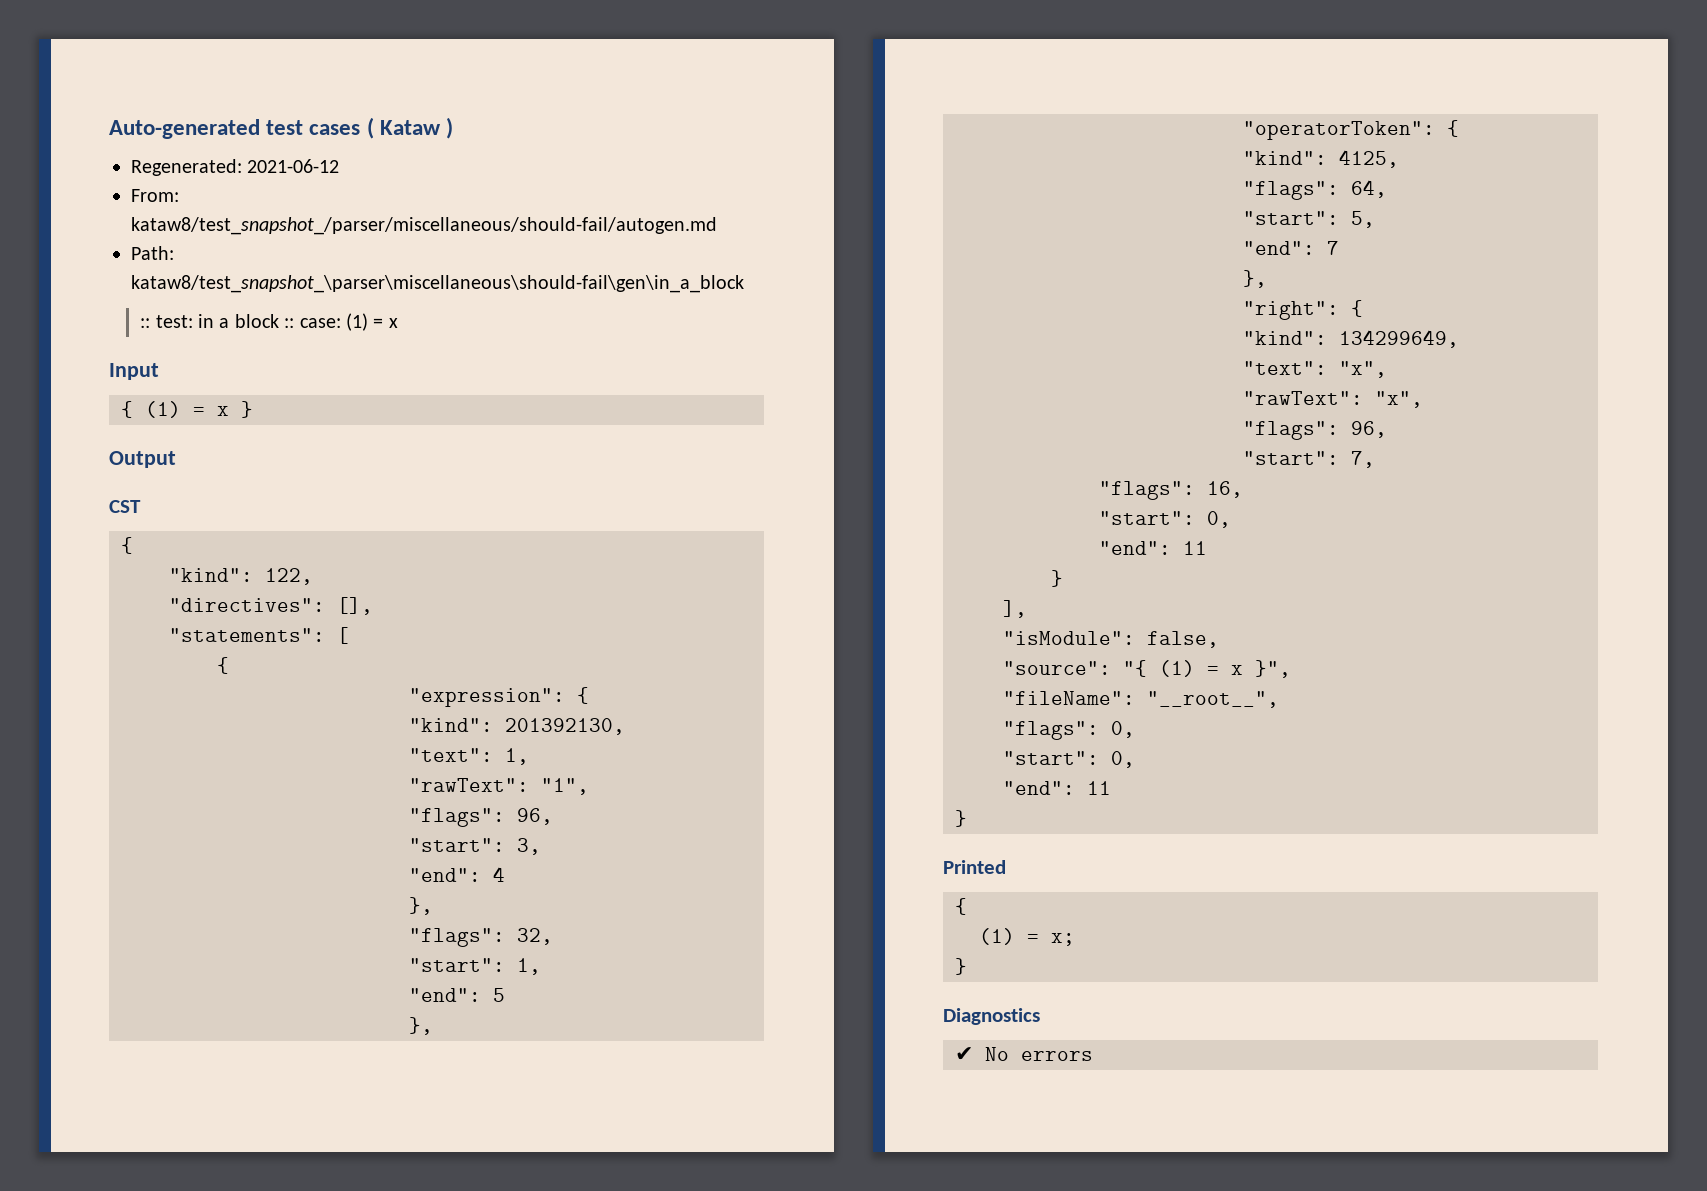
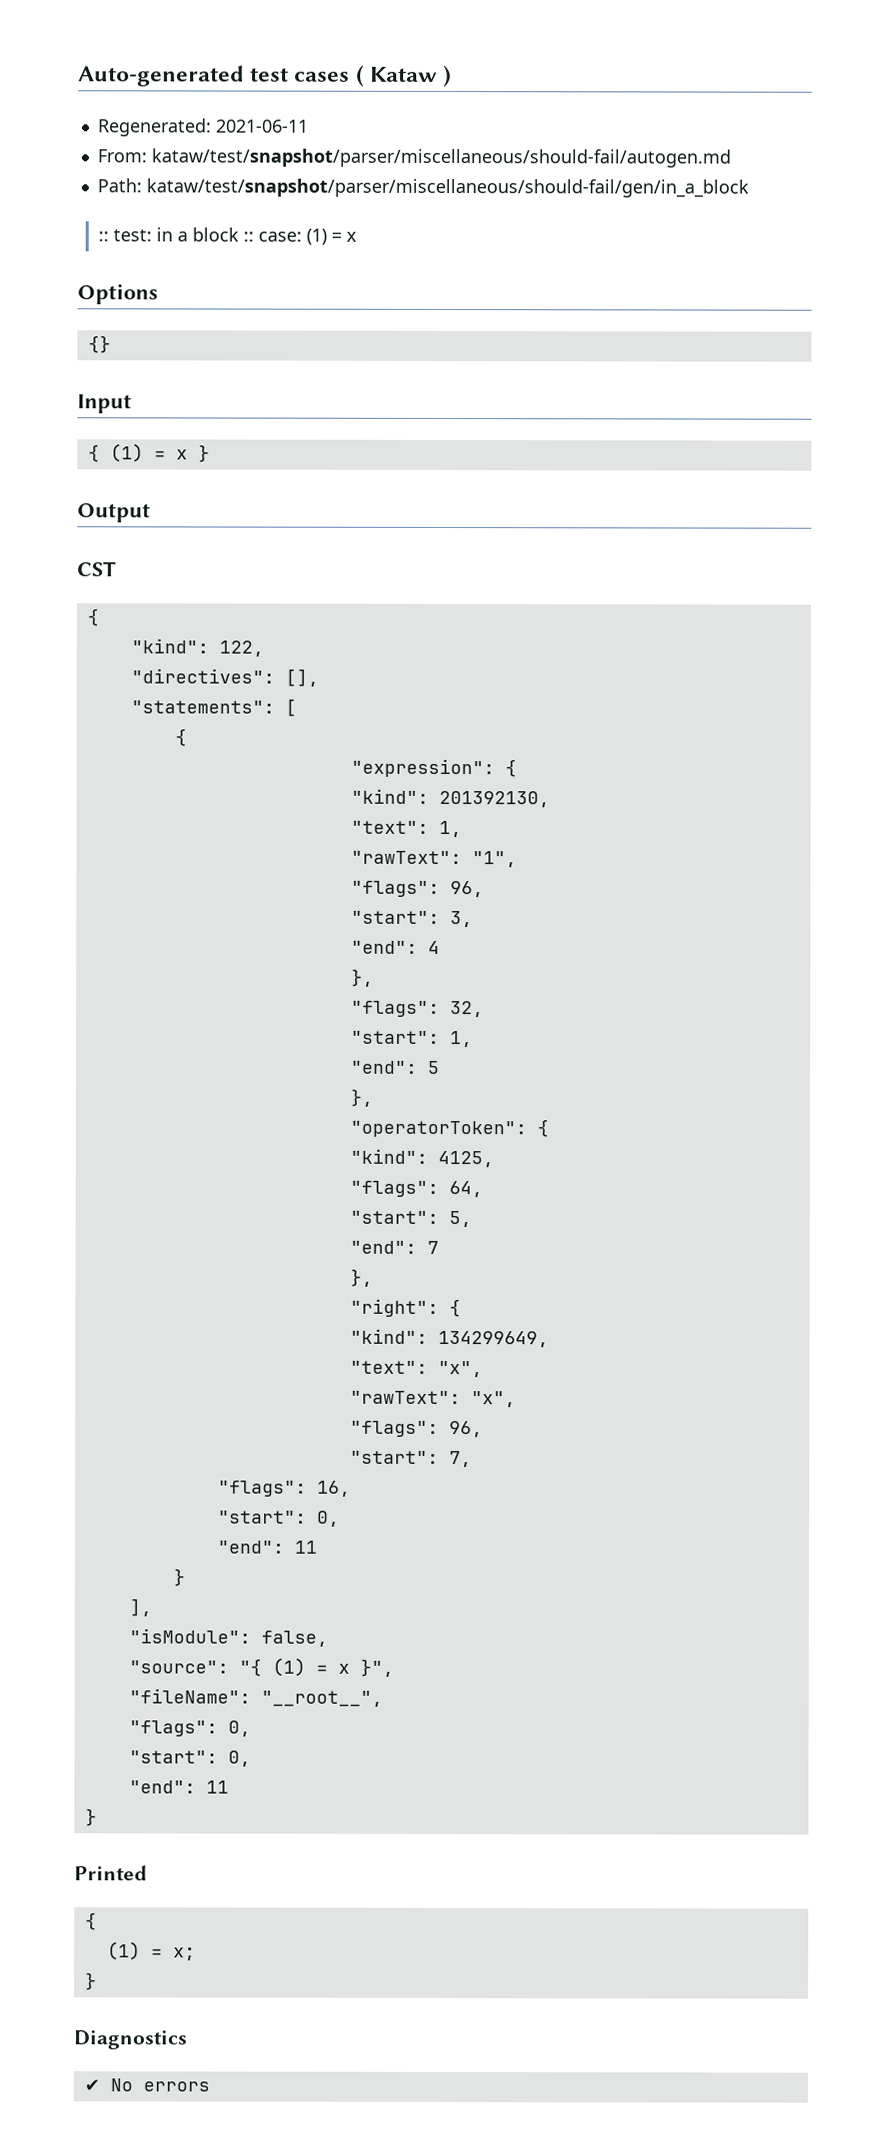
[247,159,340,173] 2021-06-12 -> [214,119,308,133] 2021-06-11
[131,217,717,235] kataw8/test_snapshot_/parser/miscellaneous/should-fail/autogen.md -> [150,148,731,168] kataw/test/snapshot/parser/miscellaneous/should-fail/autogen.md
[131,275,744,293] kataw8/test_snapshot_\parser\miscellaneous\should-fail\gen\in_a_block -> [145,178,749,198] kataw/test/snapshot/parser/miscellaneous/should-fail/gen/in_a_block
(398, 323) none -> [77,283,158,305] [87,335,111,354] // Options // {}

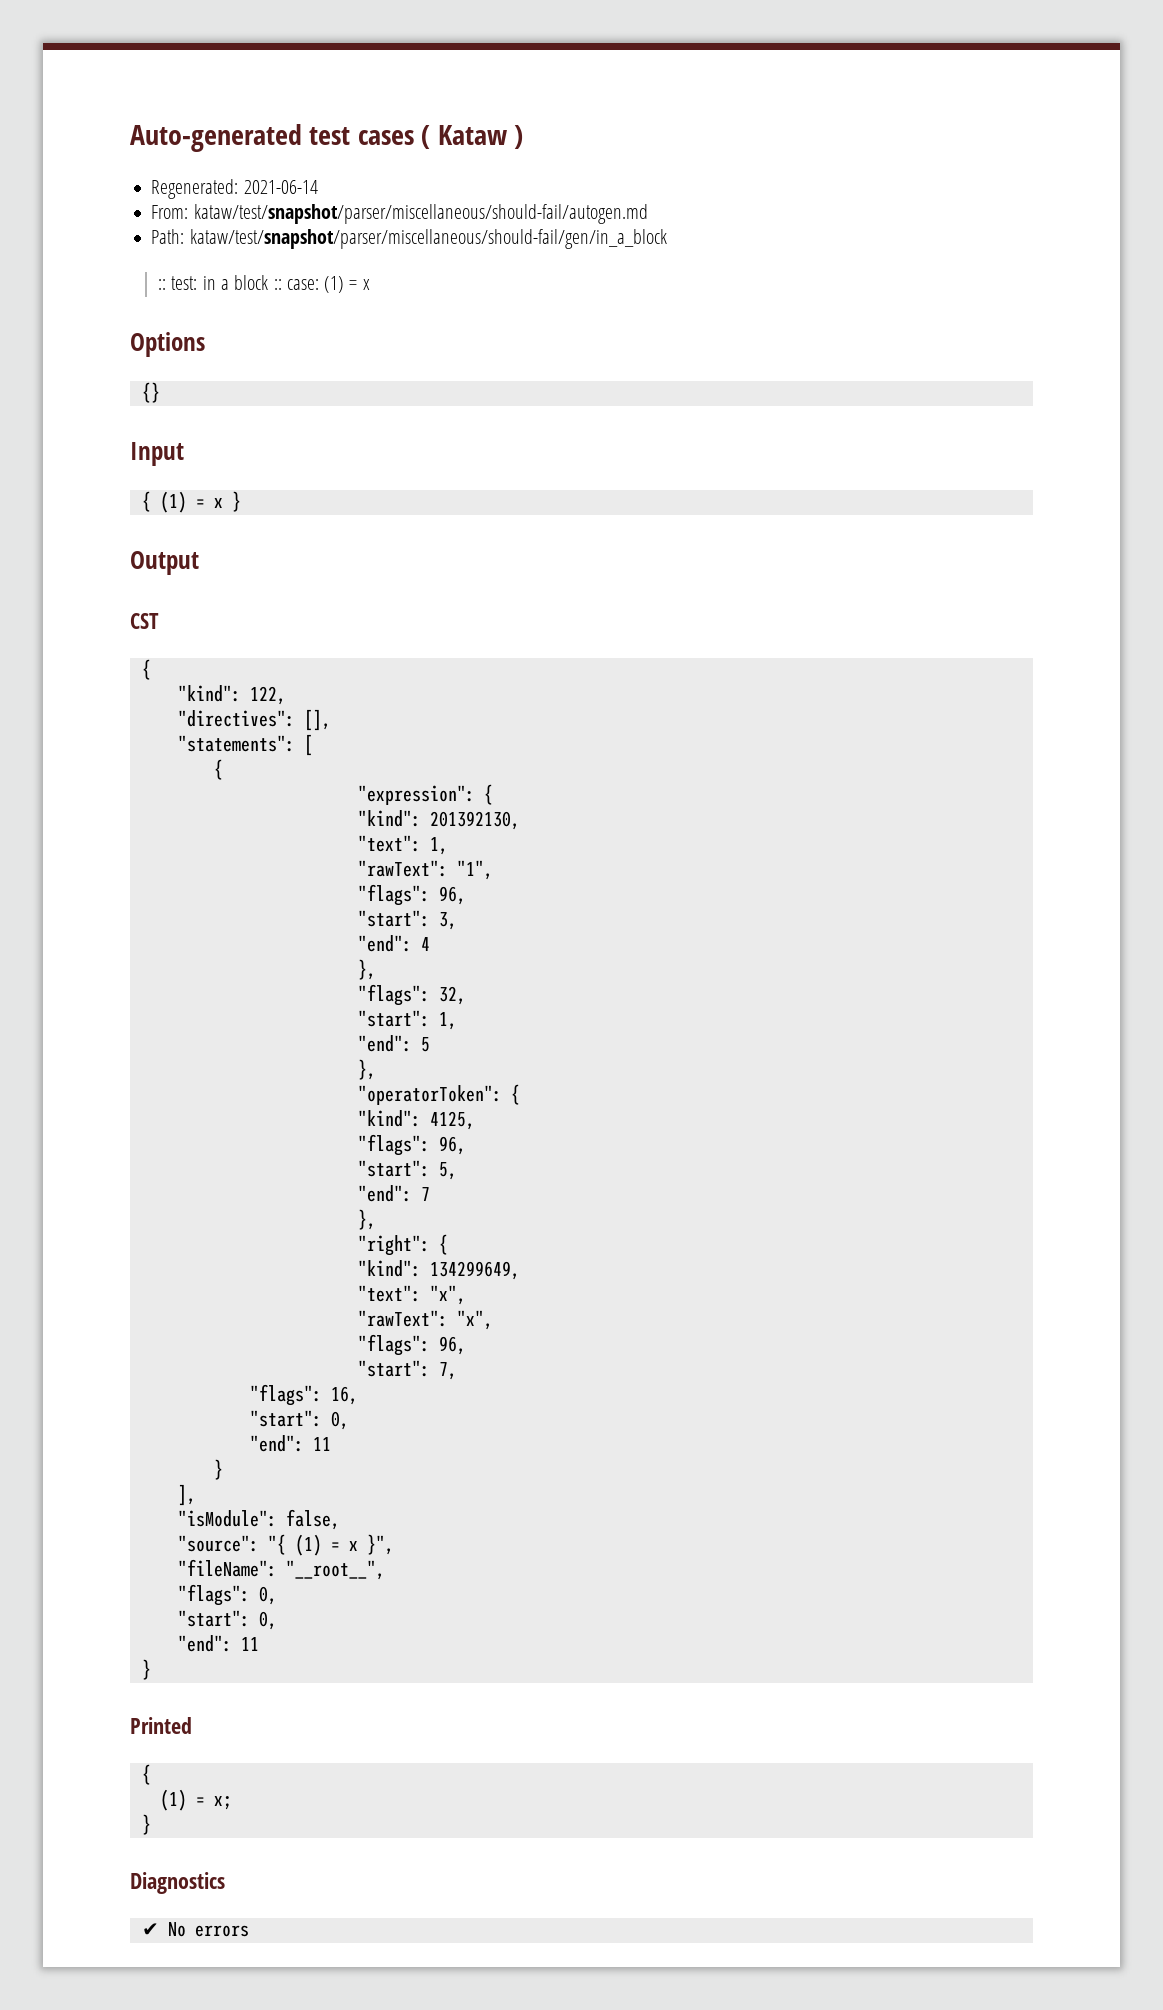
[214,119,308,133] 2021-06-11 -> [243,180,318,194] 2021-06-14
[448,1181,483,1198] 64, -> [438,1136,466,1155] 96,

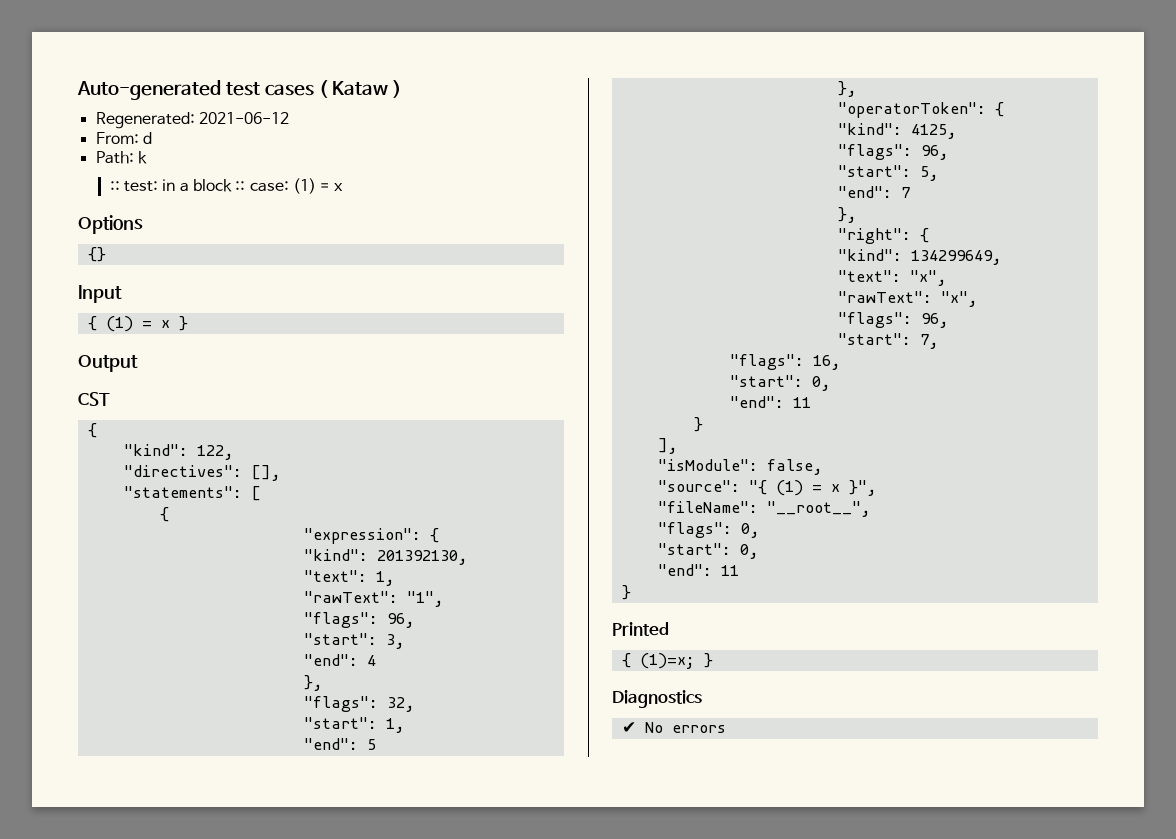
[243,180,318,194] 2021-06-14 -> [198,112,289,124] 2021-06-12
[193,204,648,224] kataw/test/snapshot/parser/miscellaneous/should-fail/autogen.md -> [142,132,152,144] d
[189,229,667,249] kataw/test/snapshot/parser/miscellaneous/should-fail/gen/in_a_block -> [137,151,147,164] k
[159,1789,232,1811] // (1) = x; // -> [639,653,695,669] (1)=x;

